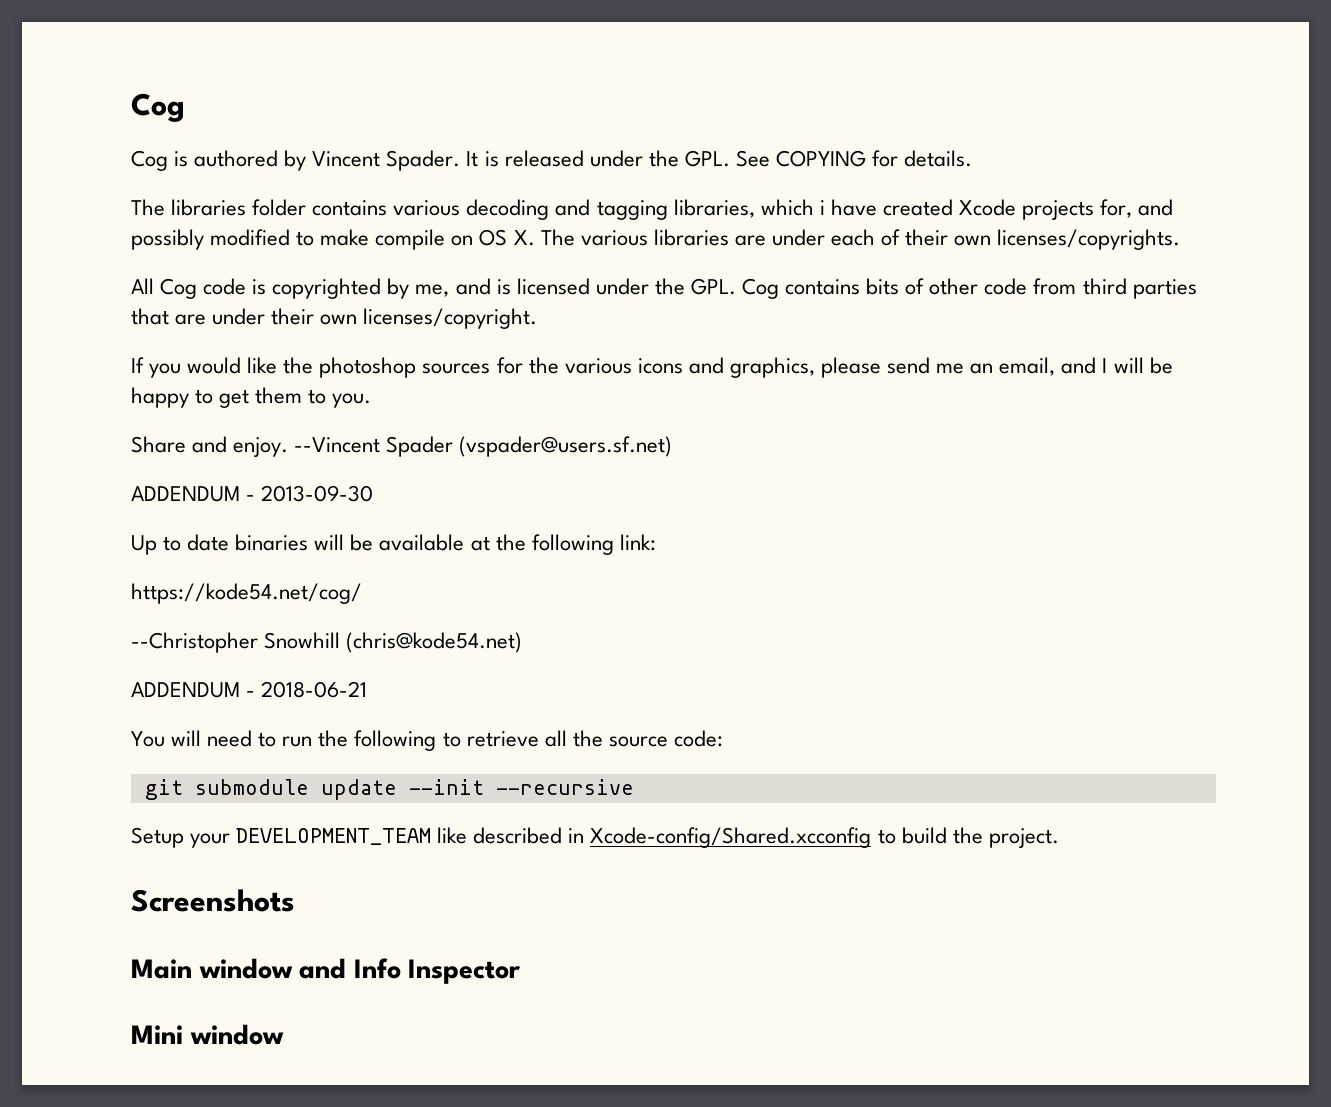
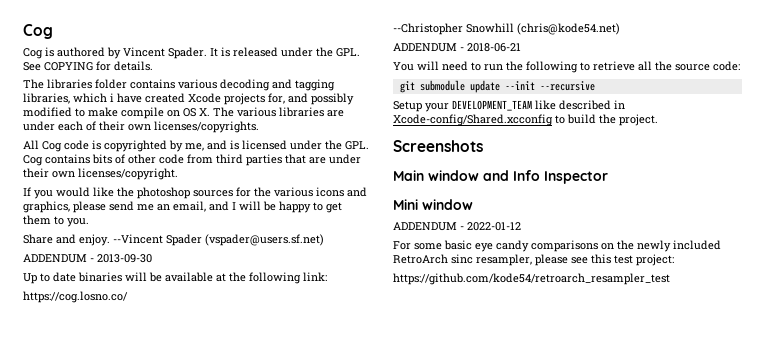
[131,583,362,604] https://kode54.net/cog/ -> [23,291,128,303] https://cog.losno.co/
(284, 1034) none -> [393,222,521,231] [393,240,721,252] [393,254,674,266] [393,273,670,285] // ADDENDUM - 2022-01-12 // For some basic eye candy comparisons on the newly included RetroArch sinc resampler, please see this test project: // https://github.com/kode54/retroarch_resampler_test

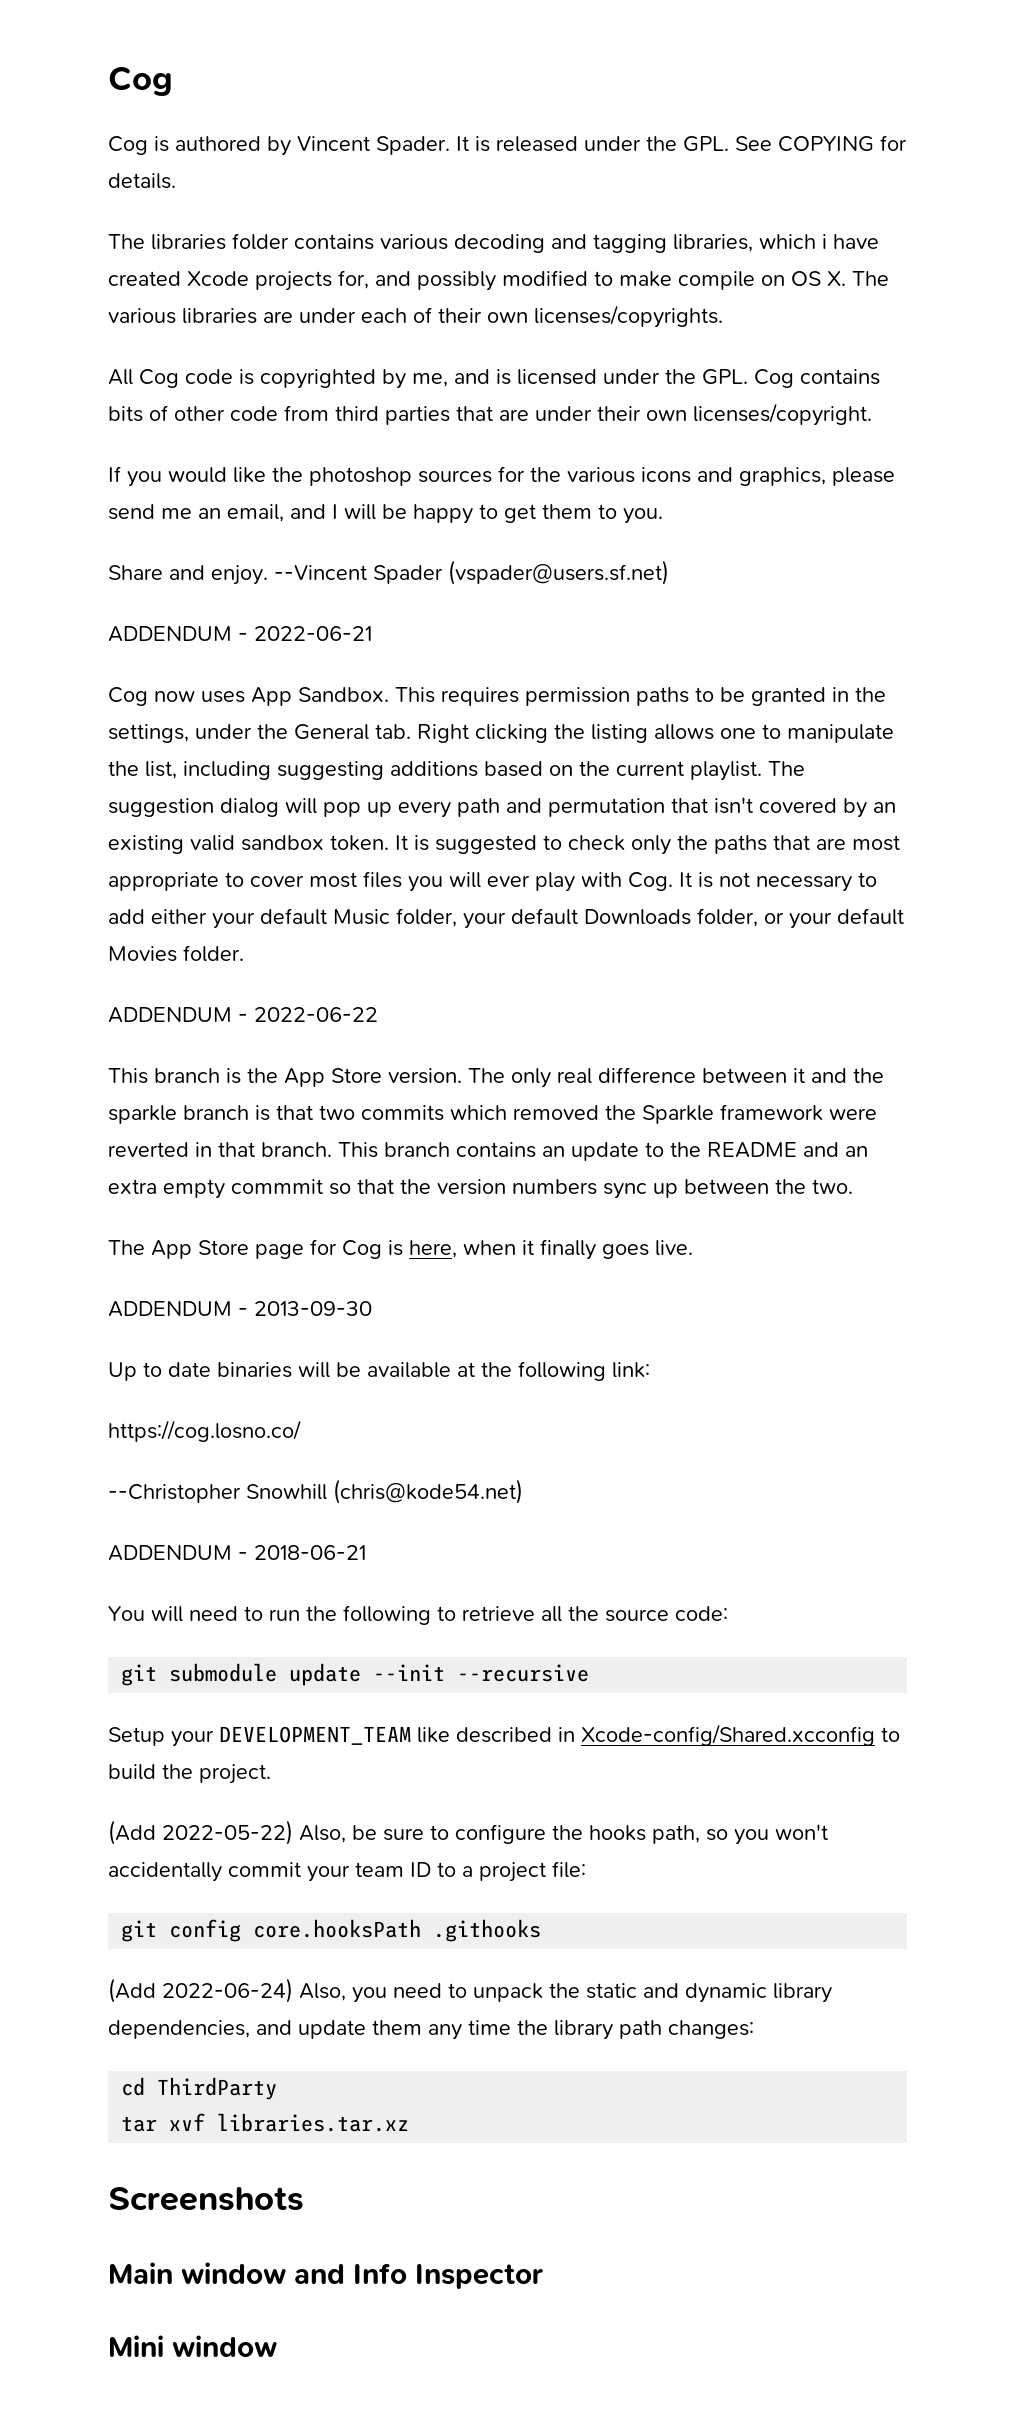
(324, 240) none -> [108,626,372,642] [108,687,886,706] [108,724,894,743] [108,761,805,781] [108,797,896,818] [108,835,900,855] [108,871,877,892] [108,908,904,929] [108,945,244,962] [108,1007,378,1023] [108,1067,884,1088] [108,1104,877,1124] [108,1142,868,1161] [108,1179,853,1199] [108,1239,693,1260] // ADDENDUM - 2022-06-21 // Cog now uses App Sandbox. This requires permission paths to be granted in the settings, under the General tab. Right clicking the listing allows one to manipulate the list, including suggesting additions based on the current playlist. The suggestion dialog will pop up every path and permutation that isn't covered by an existing valid sandbox token. It is suggested to check only the paths that are most appropriate to cover most files you will ever play with Cog. It is not necessary to add either your default Music folder, your default Downloads folder, or your default Movies folder. // ADDENDUM - 2022-06-22 // This branch is the App Store version. The only real difference between it and the sparkle branch is that two commits which removed the Sparkle framework were reverted in that branch. This branch contains an update to the README and an extra empty commmit so that the version numbers sync up between the two. // The App Store page for Cog is here, when it finally goes live.
(658, 120) none -> [108,1820,828,1845] [108,1861,586,1882] [121,1919,542,1942] [108,1978,832,2003] [108,2020,754,2040] [121,2077,278,2100] [121,2113,410,2132] // (Add 2022-05-22) Also, be sure to configure the hooks path, so you won't accidentally commit your team ID to a project file: // git config core.hooksPath .githooks // (Add 2022-06-24) Also, you need to unpack the static and dynamic library dependencies, and update them any time the library path changes: // cd ThirdParty // tar xvf libraries.tar.xz
[393,222,521,231] [393,240,721,252] [393,254,674,266] [393,273,670,285] // ADDENDUM - 2022-01-12 // For some basic eye candy comparisons on the newly included RetroArch sinc resampler, please see this test project: // https://github.com/kode54/retroarch_resampler_test -> (277, 2346) none

